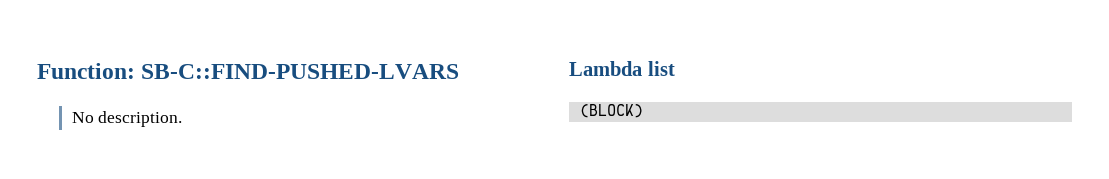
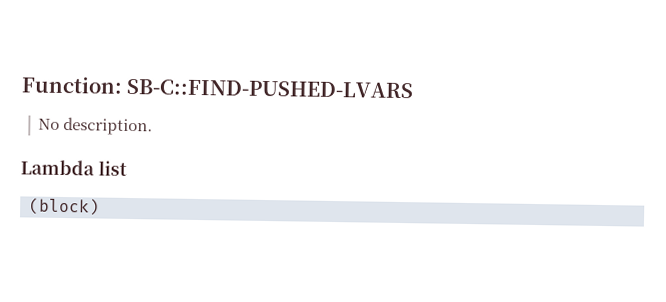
[579,104,643,118] (BLOCK) -> [29,197,100,216] (block)

